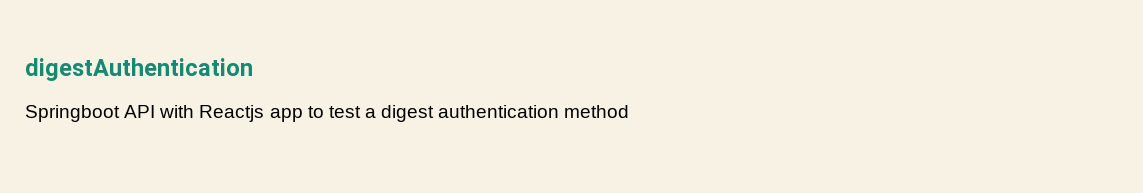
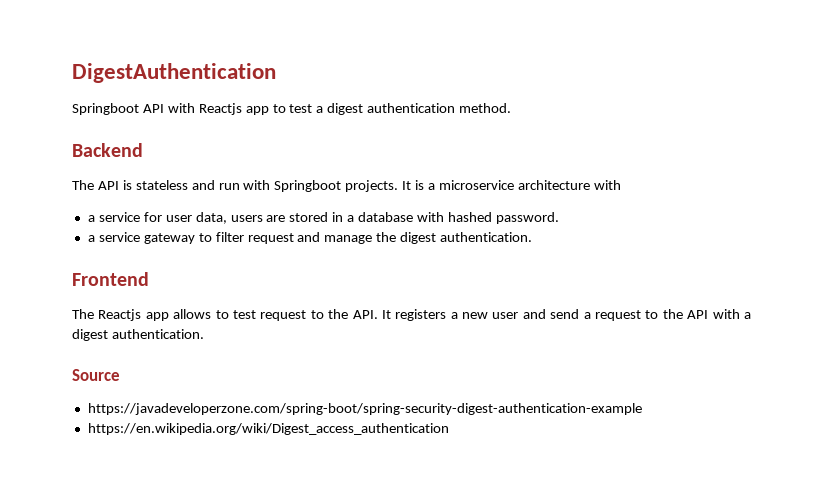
[25,58,253,81] digestAuthentication -> [72,63,276,83] DigestAuthentication
[564,105,630,118] method -> [459,103,512,113] [72,143,143,157] [72,180,621,192] [87,212,559,224] [87,232,533,244] [72,272,149,286] [72,309,751,321] [72,329,204,341] [72,369,120,381] [87,403,642,415] [87,423,449,435] method. // Backend // The API is stateless and run with Springboot projects. It is a microservice architecture with // a service for user data, users are stored in a database with hashed password. // a service gateway to filter request and manage the digest authentication. // Frontend // The Reactjs app allows to test request to the API. It registers a new user and send a request to the API with a digest authentication. // Source // https://javadeveloperzone.com/spring-boot/spring-security-digest-authentication-example // https://en.wikipedia.org/wiki/Digest_access_authentication

